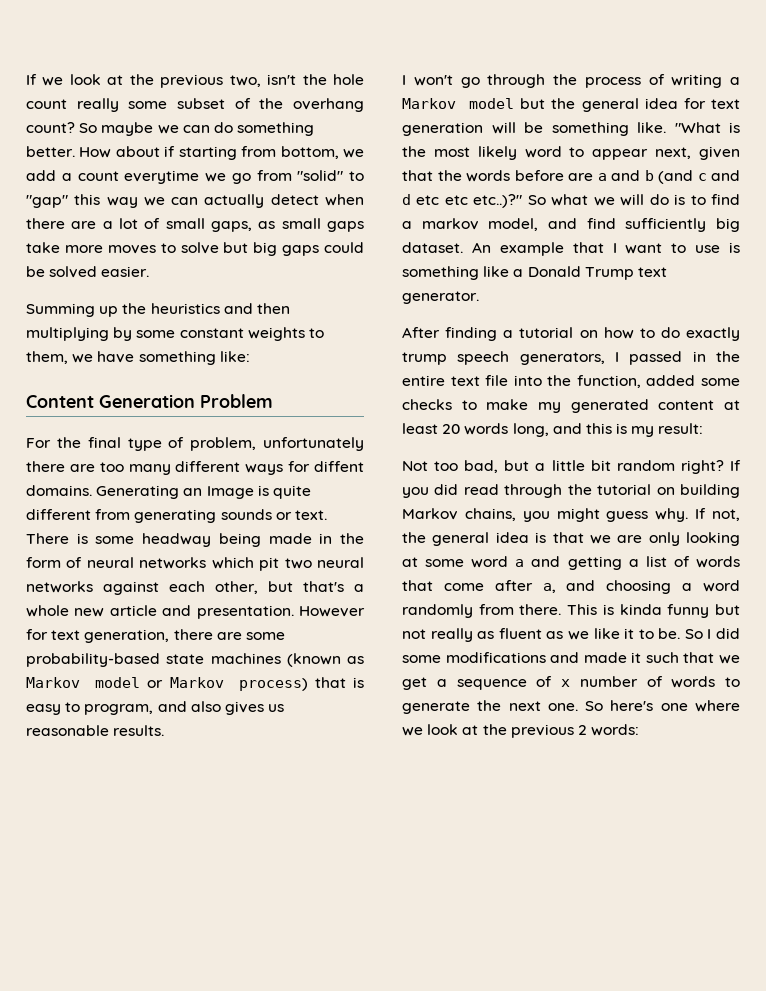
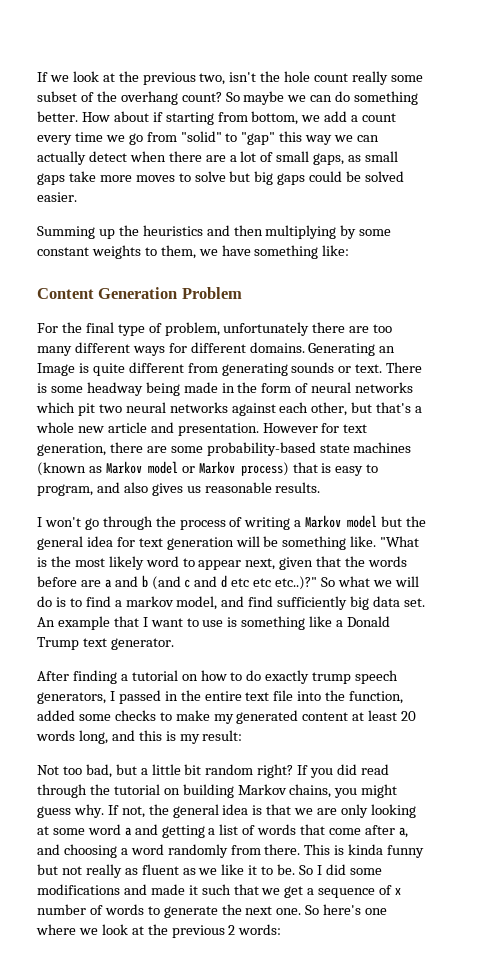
[124,170,200,184] everytime -> [37,132,103,145] every time
[314,461,364,472] diffent -> [190,342,246,353] different
[402,242,463,253] dataset. -> [373,596,425,607] data set.

